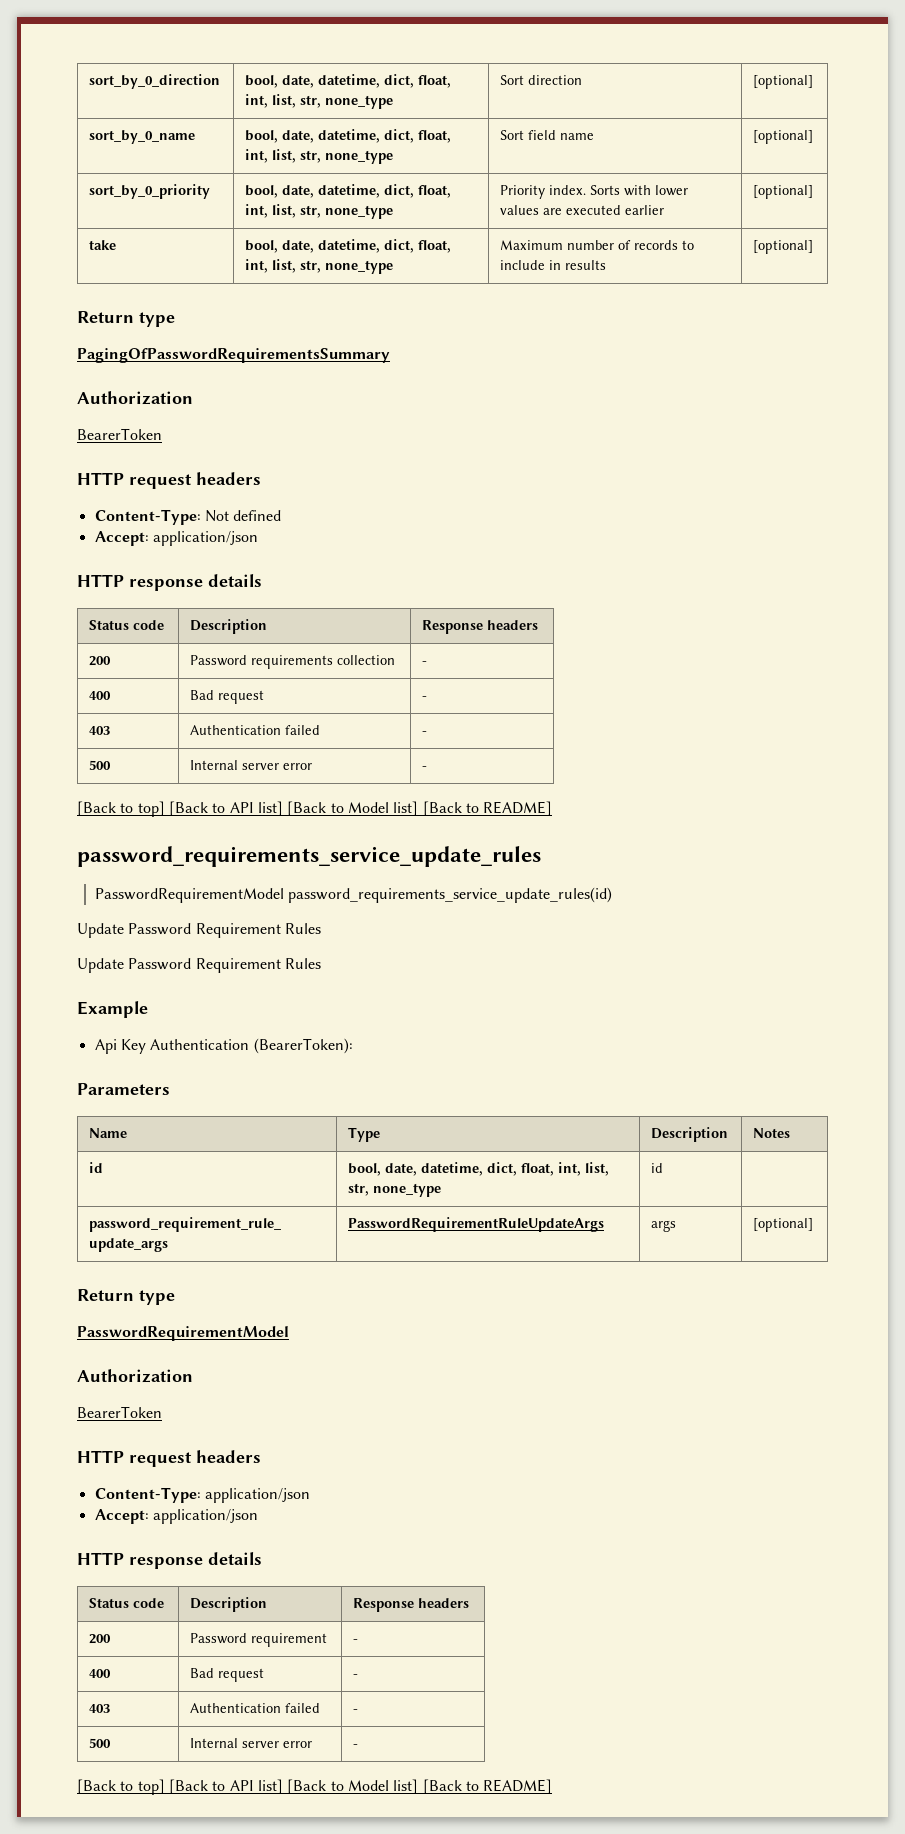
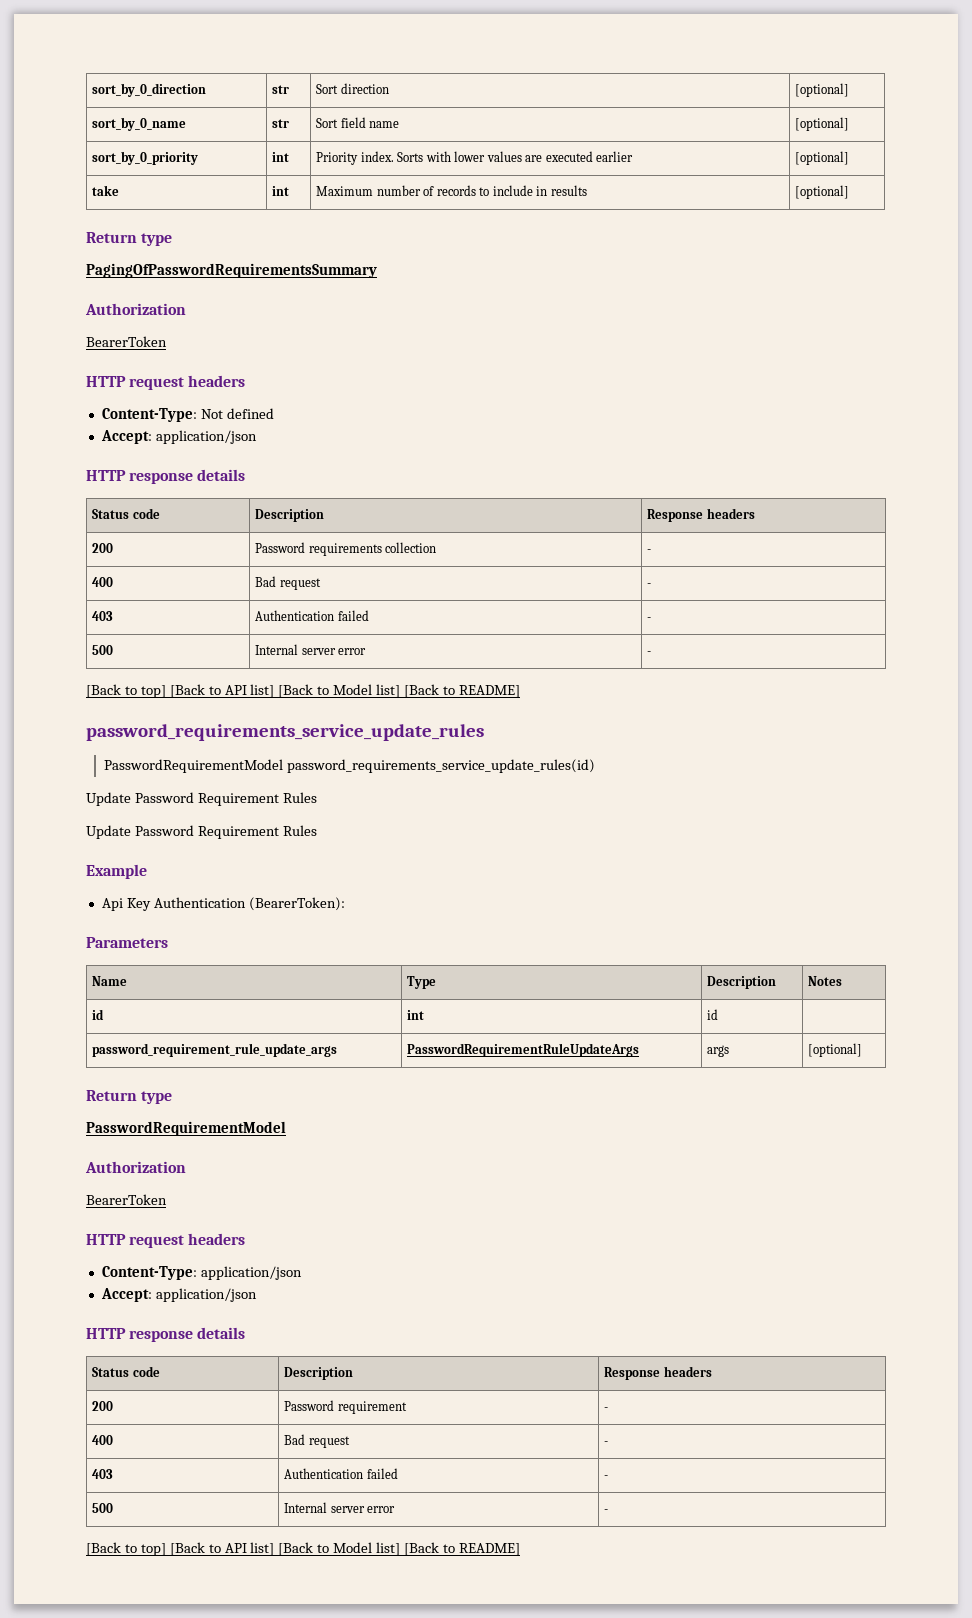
[245,74,452,88] [245,94,394,109] [500,75,583,85] [753,75,814,89] [89,130,196,144] [245,129,452,143] [245,149,394,164] bool, date, datetime, dict, float, int, list, str, none_type | Sort direction | [optional] // sort_by_0_name | bool, date, datetime, dict, float, int, list, str, none_type -> [272,85,290,94] [316,83,389,94] [795,83,850,97] [92,117,187,131] [272,119,290,128] str | Sort direction | [optional] // sort_by_0_name | str
[245,184,452,198] [245,204,394,219] bool, date, datetime, dict, float, int, list, str, none_type -> [272,152,290,162] int
[245,239,452,253] [245,259,394,274] bool, date, datetime, dict, float, int, list, str, none_type -> [272,186,290,196] int
[348,1162,610,1176] [348,1183,442,1197] bool, date, datetime, dict, float, int, list, str, none_type -> [407,1010,425,1020] int

